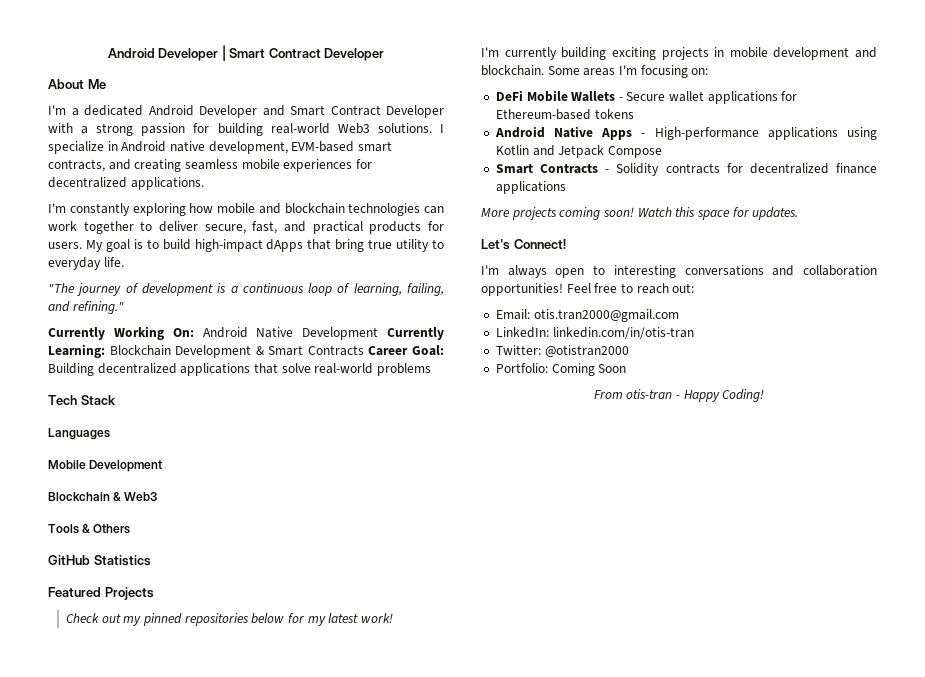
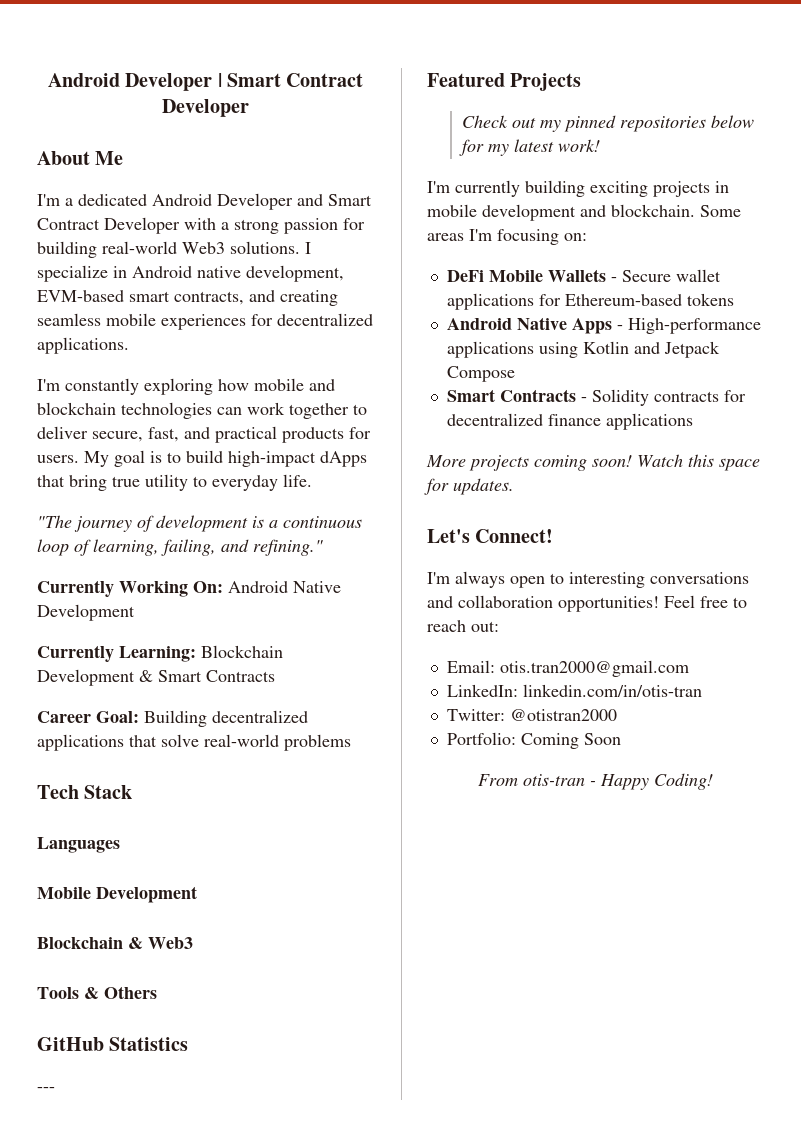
(379, 333) none -> (135, 612) //
(364, 350) none -> (275, 676) //
(151, 560) none -> [37,1087,55,1092] // ---

